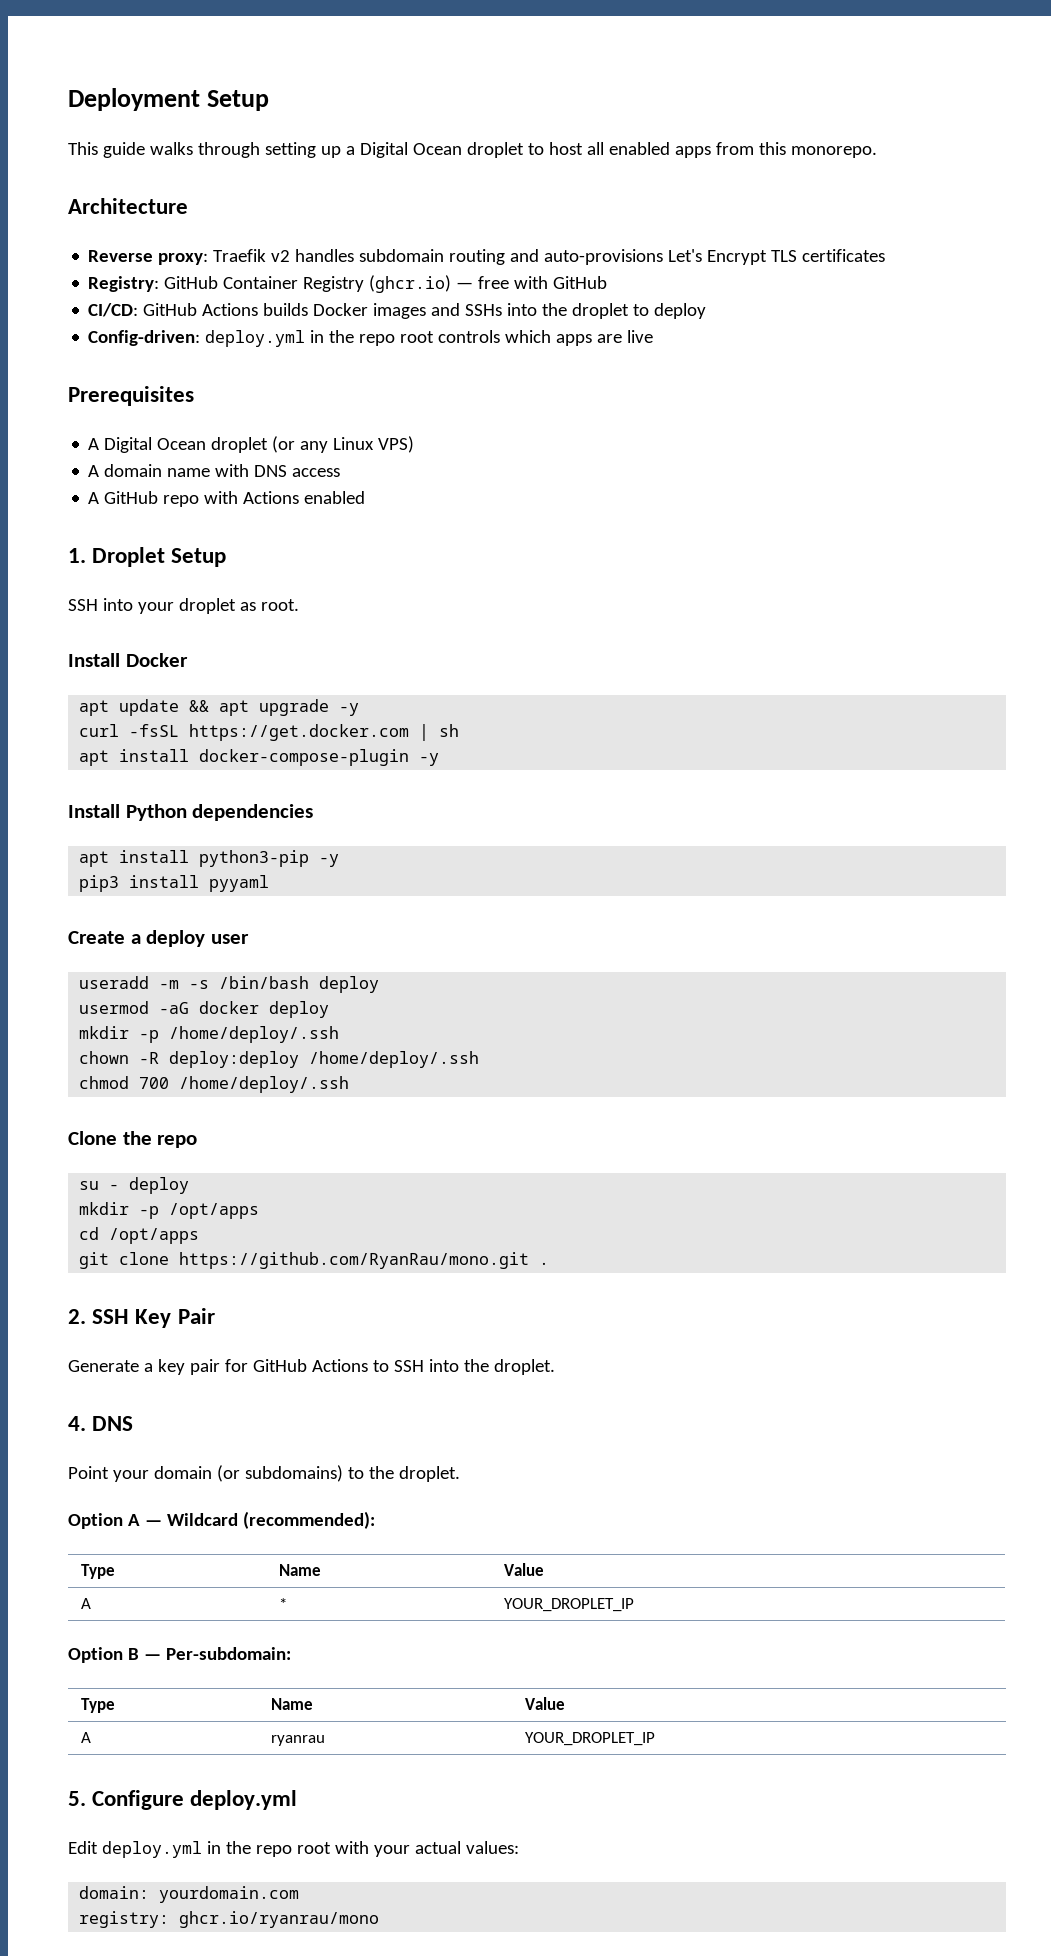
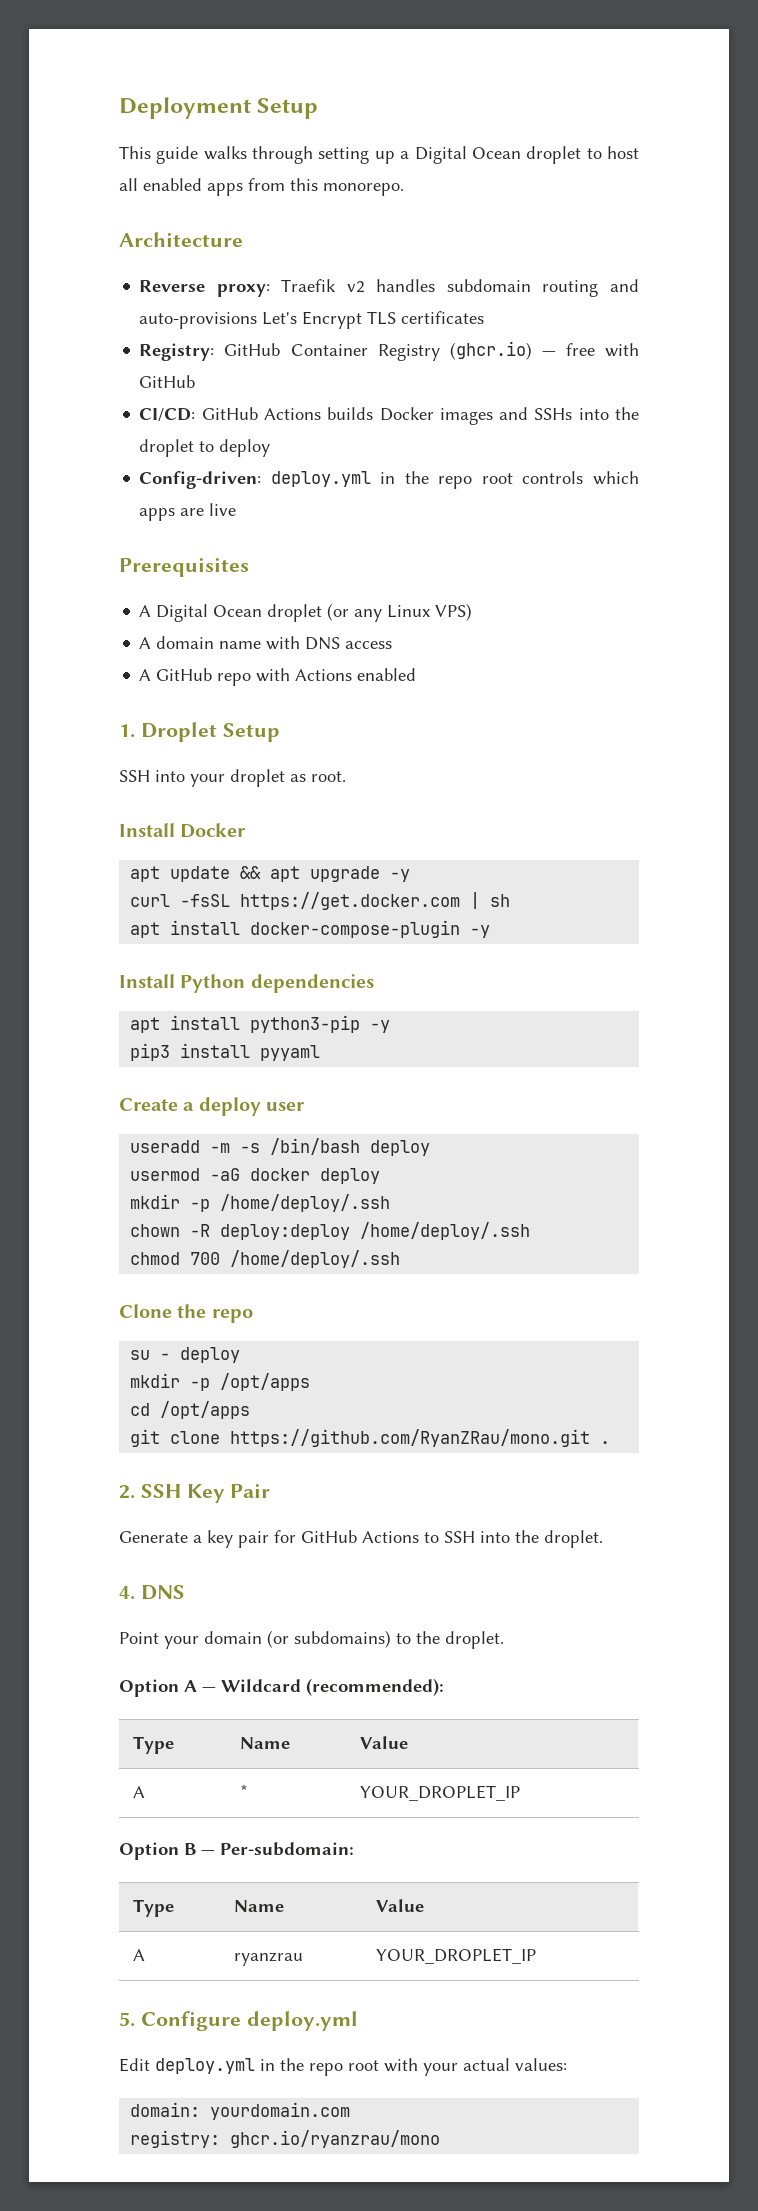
[179,1252,530,1269] https://github.com/RyanRau/mono.git -> [230,1429,591,1447] https://github.com/RyanZRau/mono.git
[270,1735,325,1746] ryanrau -> [233,1952,303,1966] ryanzrau
[179,1911,380,1928] ghcr.io/ryanrau/mono -> [230,2130,441,2148] ghcr.io/ryanzrau/mono

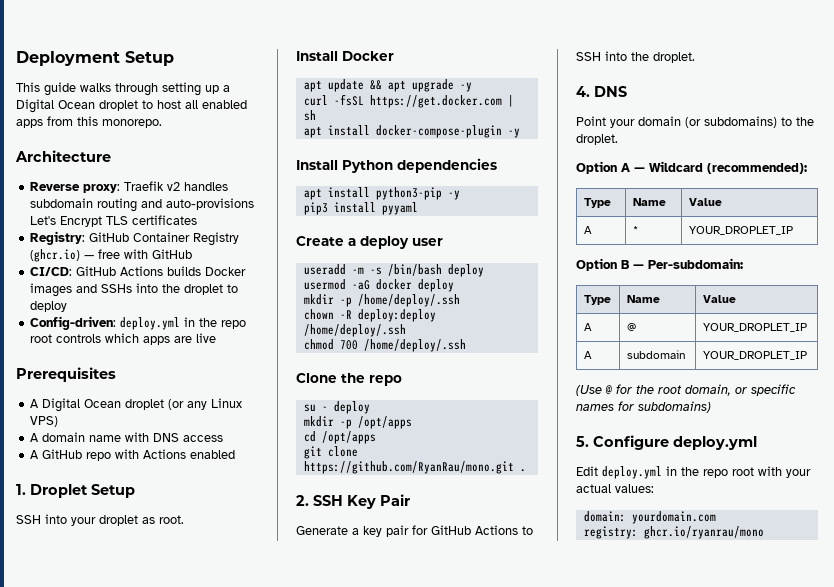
[230,1429,591,1447] https://github.com/RyanZRau/mono.git -> [303,461,514,474] https://github.com/RyanRau/mono.git
[233,1952,303,1966] [375,1948,536,1964] ryanzrau | YOUR_DROPLET_IP -> [626,323,636,331] [702,323,807,332] [583,351,592,359] [626,350,686,359] [702,351,807,360] [576,384,796,396] [576,401,711,413] @ | YOUR_DROPLET_IP // A | subdomain | YOUR_DROPLET_IP // (Use @ for the root domain, or specific names for subdomains)
[230,2130,441,2148] ghcr.io/ryanzrau/mono -> [643,526,764,539] ghcr.io/ryanrau/mono

